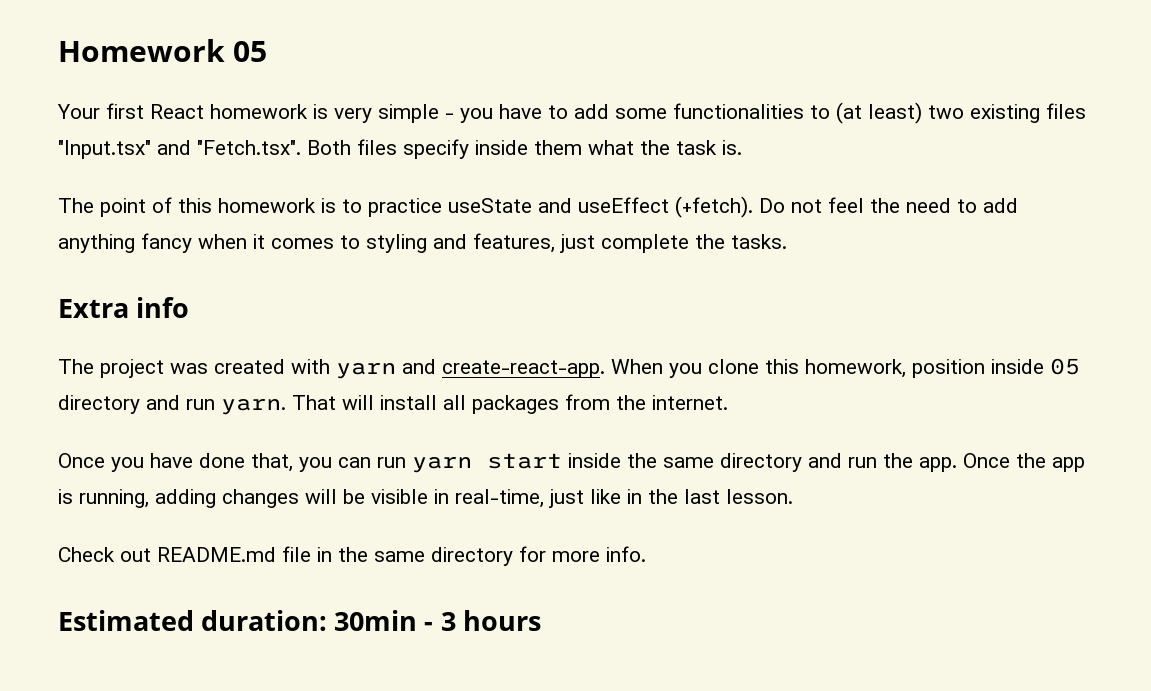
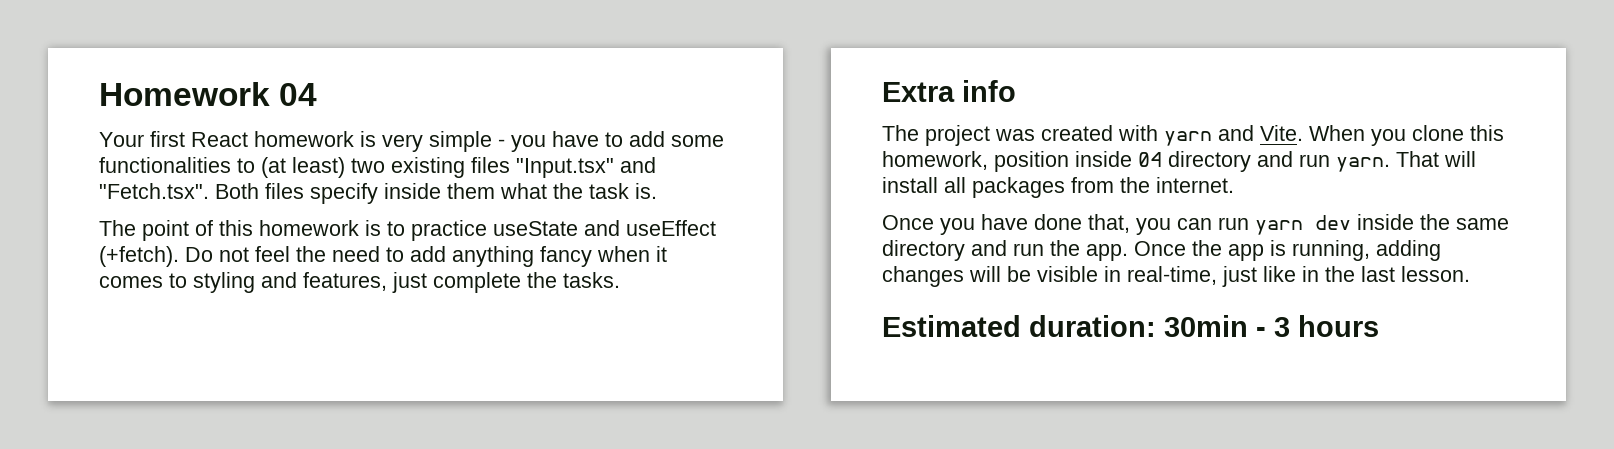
[232,41,267,62] 05 -> [279,83,318,106] 04
[442,360,605,378] create-react-app. -> [1260,125,1303,141] Vite.
[1050,358,1080,375] 05 -> [1138,152,1162,167] 04
[487,453,562,469] start -> [1315,215,1351,230] dev
[58,546,646,566] // Check out README.md file in the same directory for more info. -> (1470, 274) none

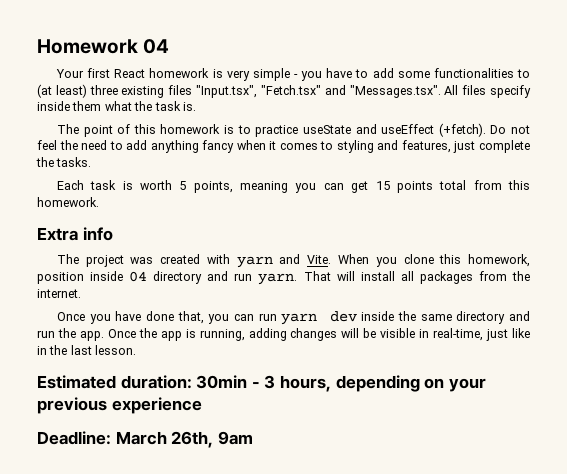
[351,158,385,173] two -> [89,85,118,95] three
[516,157,656,178] [99,183,259,199] "Input.tsx" and "Fetch.tsx". Both -> [196,85,459,98] "Input.tsx", "Fetch.tsx" and "Messages.tsx". All
(620, 280) none -> [56,180,530,193] [37,197,99,207] // Each task is worth 5 points, meaning you can get 15 points total from this homework.
[1298,315,1379,337] hours -> [279,375,486,392] [37,397,202,414] [37,431,253,448] hours, depending on your previous experience // Deadline: March 26th, 9am

